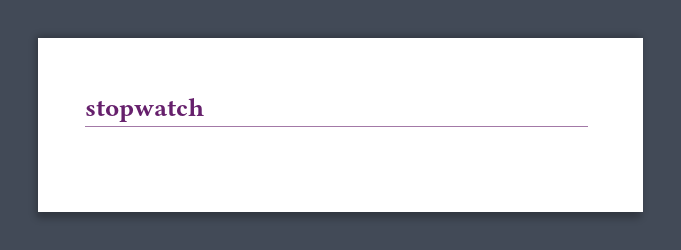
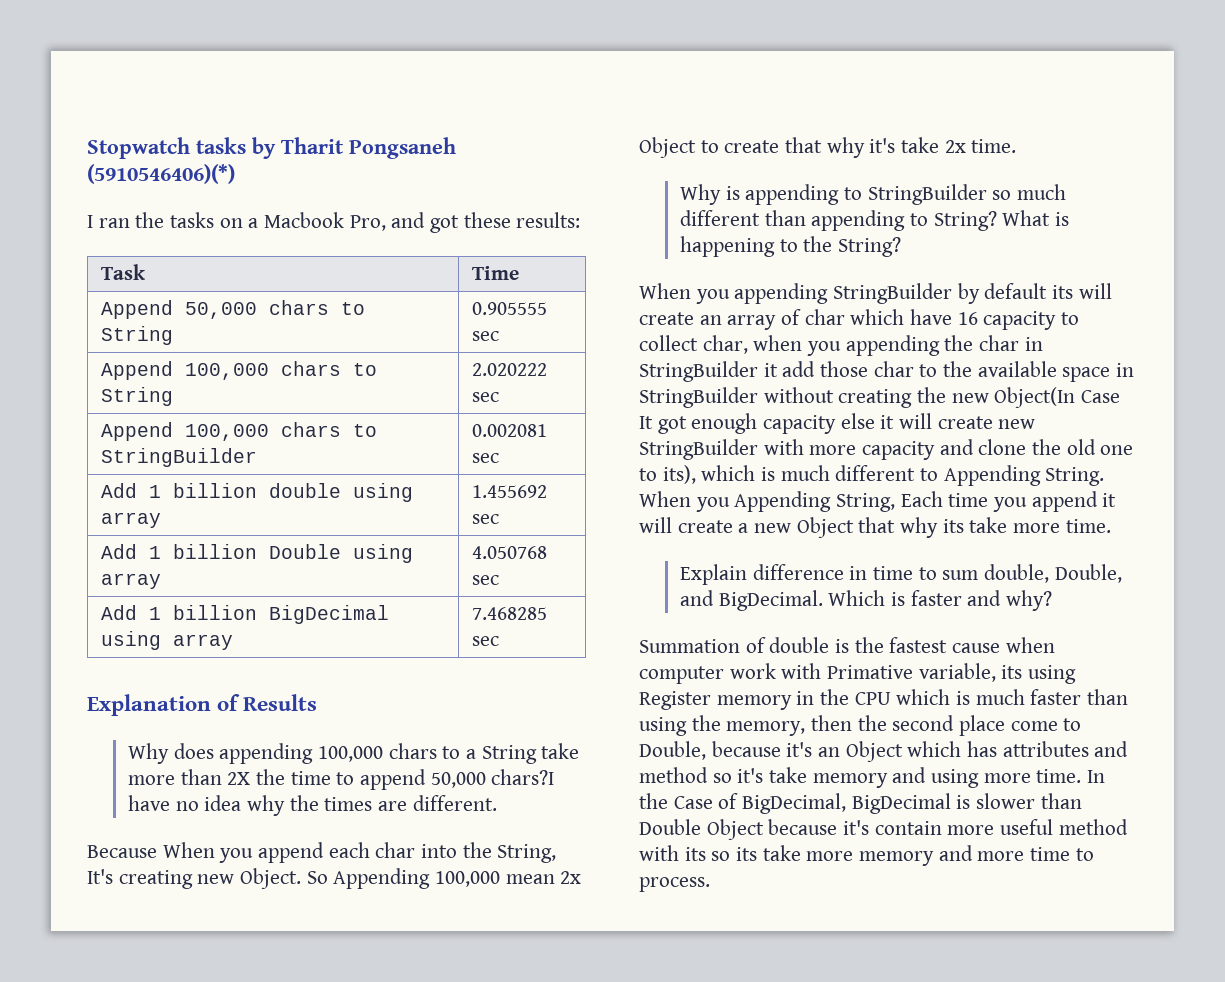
[85,98,204,122] stopwatch -> [87,137,456,159] [87,164,235,184] [87,212,581,233] [100,264,146,280] [471,266,519,280] [100,300,365,319] [100,326,173,345] [471,302,547,315] [471,331,499,341] [100,361,377,380] [100,387,173,406] [471,363,547,376] [471,392,499,402] [100,422,377,441] [100,448,257,467] [471,424,547,437] [471,453,499,463] [100,483,413,502] [100,512,161,528] [471,485,547,498] [471,514,499,524] [100,544,413,563] [100,573,161,589] [471,546,547,559] [471,575,499,585] [100,605,389,624] [100,631,233,650] [471,607,547,620] [471,636,499,646] [87,694,318,716] [127,743,580,764] [127,769,555,790] [127,795,497,816] [87,842,557,863] [87,868,582,889] [639,137,1017,158] [679,184,1066,205] [679,210,1069,231] [679,236,901,257] [639,283,1112,304] [639,309,1080,330] [639,335,1043,356] [639,361,1135,382] [639,387,1121,408] [639,413,1036,434] [639,439,1134,460] [639,465,1105,486] [639,491,1117,512] [639,517,1111,538] [679,564,1122,585] [679,590,1052,611] [639,637,1055,653] [639,663,1077,684] [639,689,1129,710] [639,715,1082,736] [639,741,1129,762] [639,767,1106,788] [639,793,1082,814] [639,819,1128,840] [639,845,1094,866] [639,877,710,892] Stopwatch tasks by Tharit Pongsaneh (5910546406)(*) // I ran the tasks on a Macbook Pro, and got these results: // Task | Time // Append 50,000 chars to String | 0.905555 sec // Append 100,000 chars to String | 2.020222 sec // Append 100,000 chars to StringBuilder | 0.002081 sec // Add 1 billion double using array | 1.455692 sec // Add 1 billion Double using array | 4.050768 sec // Add 1 billion BigDecimal using array | 7.468285 sec // Explanation of Results // Why does appending 100,000 chars to a String take more than 2X the time to append 50,000 chars?I have no idea why the times are different. // Because When you append each char into the String, It's creating new Object. So Appending 100,000 mean 2x Object to create that why it's take 2x time. // Why is appending to StringBuilder so much different than appending to String? What is happening to the String? // When you appending StringBuilder by default its will create an array of char which have 16 capacity to collect char, when you appending the char in StringBuilder it add those char to the available space in StringBuilder without creating the new Object(In Case It got enough capacity else it will create new StringBuilder with more capacity and clone the old one to its), which is much different to Appending String. When you Appending String, Each time you append it will create a new Object that why its take more time. // Explain difference in time to sum double, Double, and BigDecimal. Which is faster and why? // Summation of double is the fastest cause when computer work with Primative variable, its using Register memory in the CPU which is much faster than using the memory, then the second place come to Double, because it's an Object which has attributes and method so it's take memory and using more time. In the Case of BigDecimal, BigDecimal is slower than Double Object because it's contain more useful method with its so its take more memory and more time to process.

